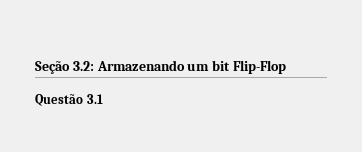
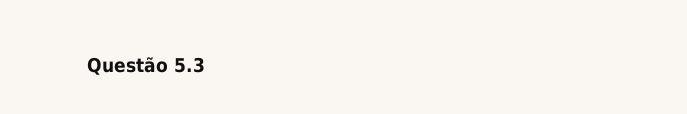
[35,60,286,74] [35,94,103,106] Seção 3.2: Armazenando um bit Flip-Flop // Questão 3.1 -> [87,57,205,75] Questão 5.3

